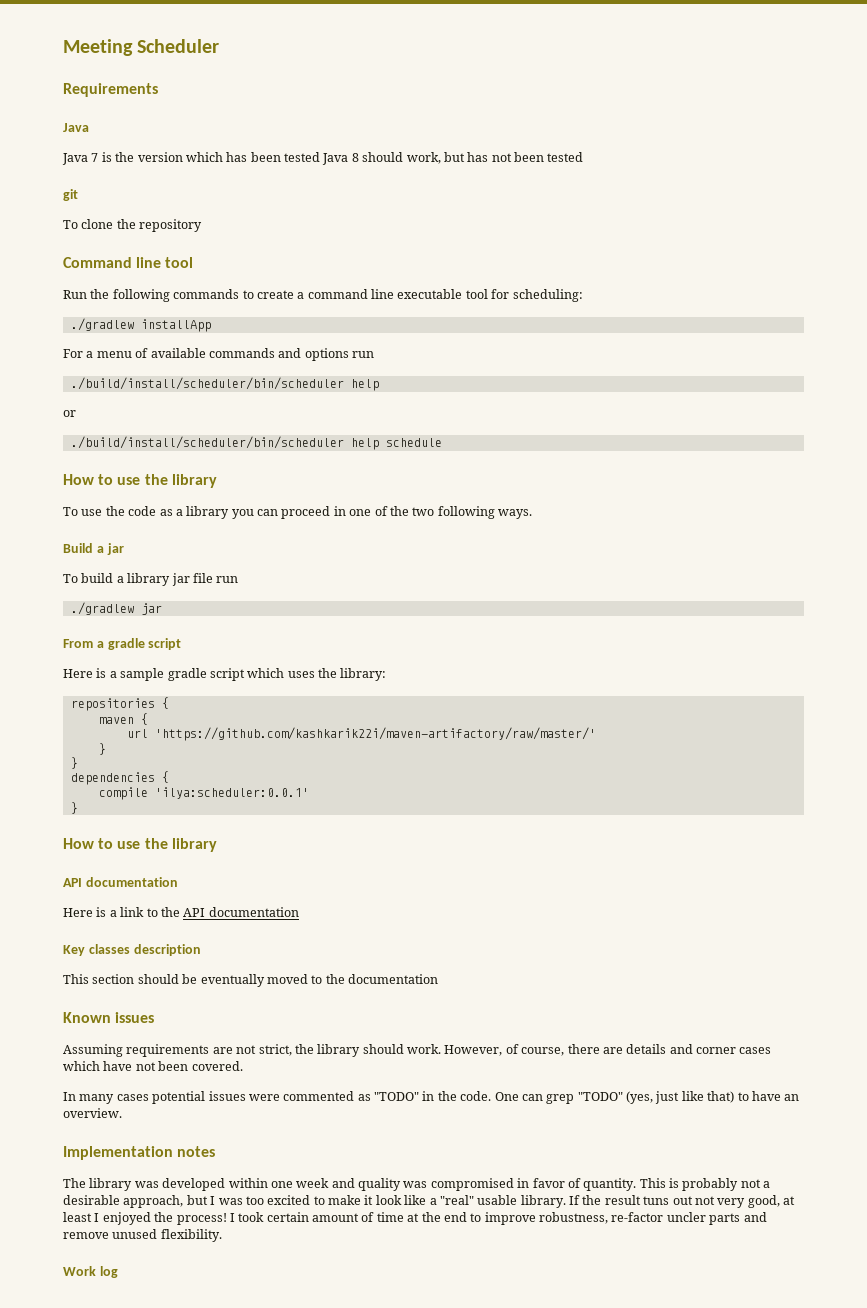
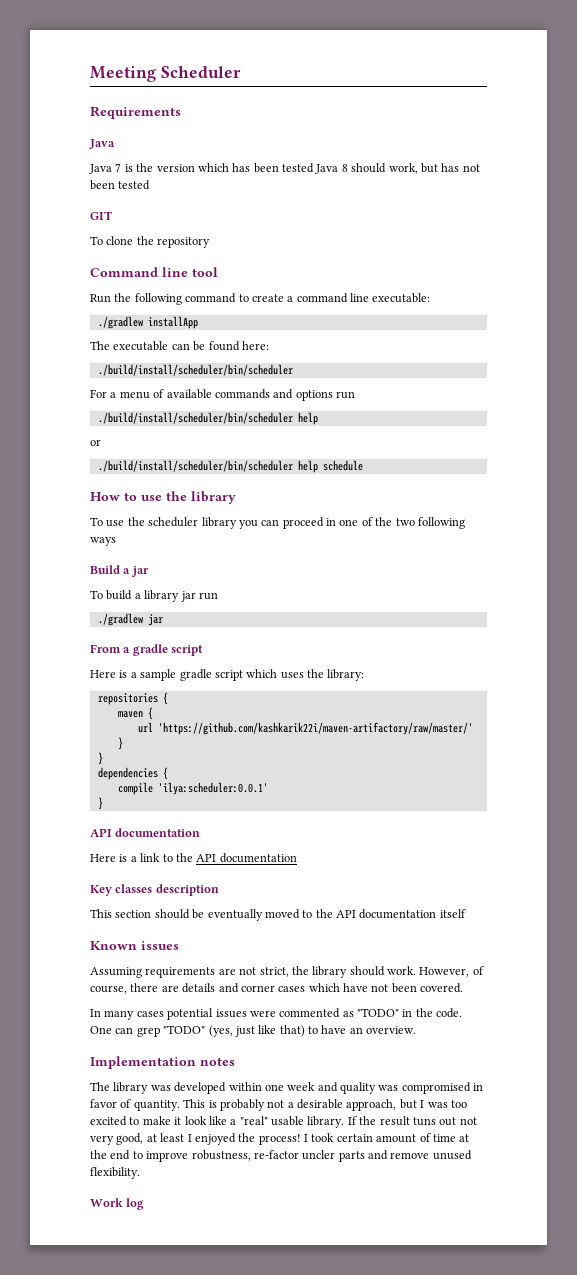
[63,189,78,201] git -> [90,211,113,220] GIT
[173,289,240,299] commands -> [185,293,237,303] command
[397,289,583,302] [70,318,211,332] executable tool for scheduling: // ./gradlew installApp -> [372,293,431,303] [97,316,198,329] [90,341,269,351] [97,364,293,376] executable: // ./gradlew installApp // The executable can be found here: // ./build/install/scheduler/bin/scheduler
[128,506,183,516] code as a -> [148,517,199,527] scheduler
[498,509,532,519] ways. -> [90,537,116,546] ways
[192,573,213,583] file -> (196, 596) none
[63,838,217,852] // How to use the library -> (103, 803) none
[348,974,438,984] documentation -> [336,909,466,919] API documentation itself

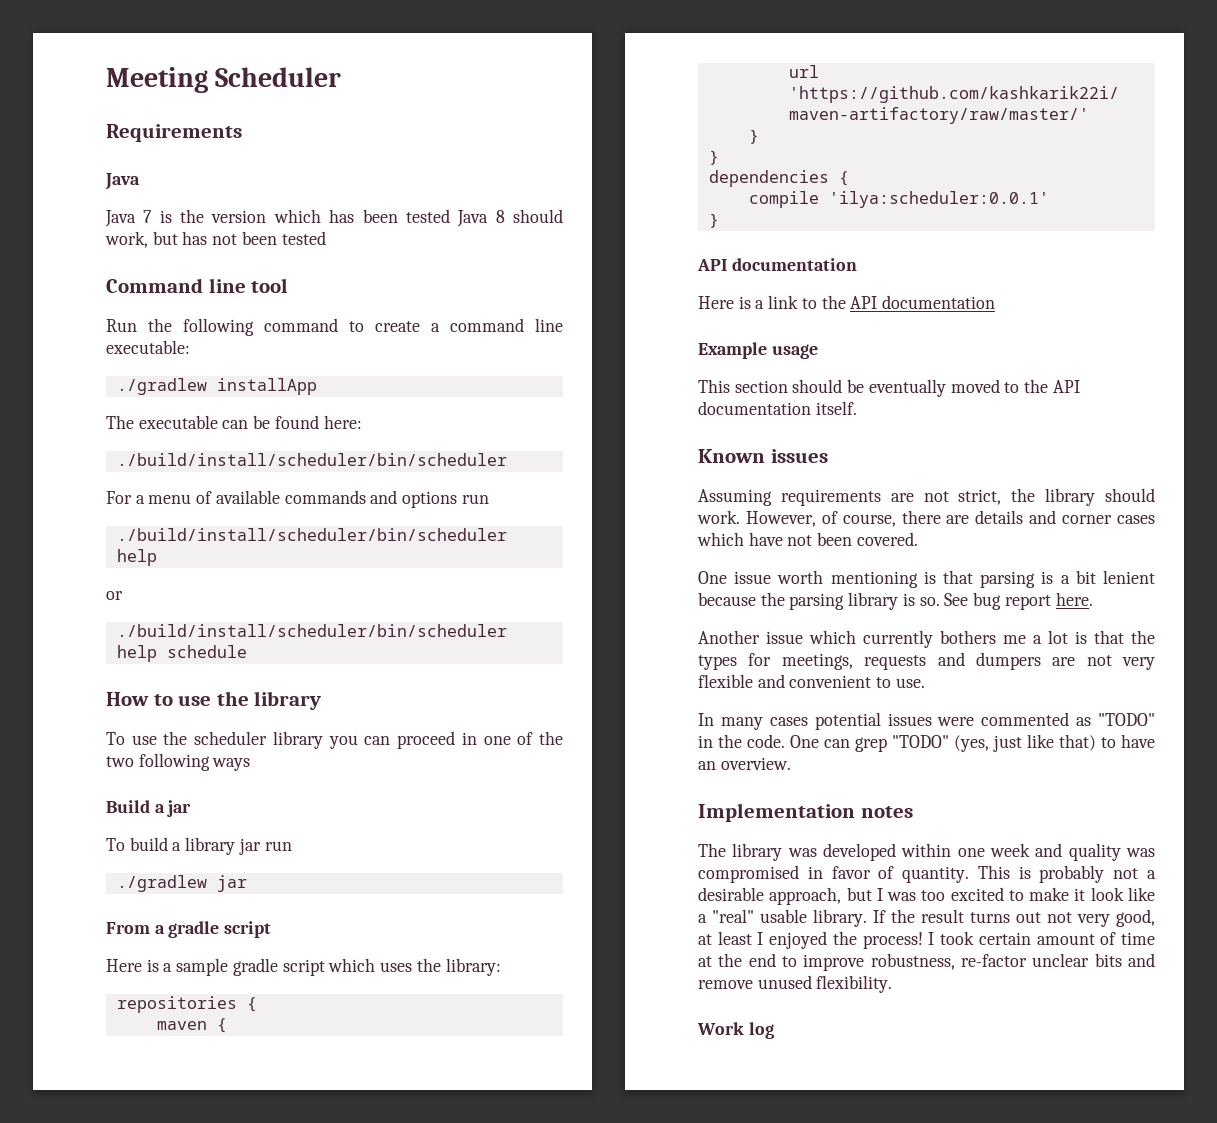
[90,211,113,220] [90,236,211,248] // GIT // To clone the repository -> (326, 238) none
[90,884,219,896] Key classes description -> [698,342,818,359] Example usage
[439,909,466,918] itself -> [815,401,857,415] itself.
(464, 988) none -> [698,570,1155,588] [698,592,1093,610] [698,630,1155,648] [698,652,1155,670] [698,674,925,688] // One issue worth mentioning is that parsing is a bit lenient because the parsing library is so. See bug report here. // Another issue which currently bothers me a lot is that the types for meetings, requests and dumpers are not very flexible and convenient to use.
[412,1117,436,1126] tuns -> [970,912,1010,923] turns
[302,1150,365,1162] uncler parts -> [1032,953,1122,967] unclear bits

